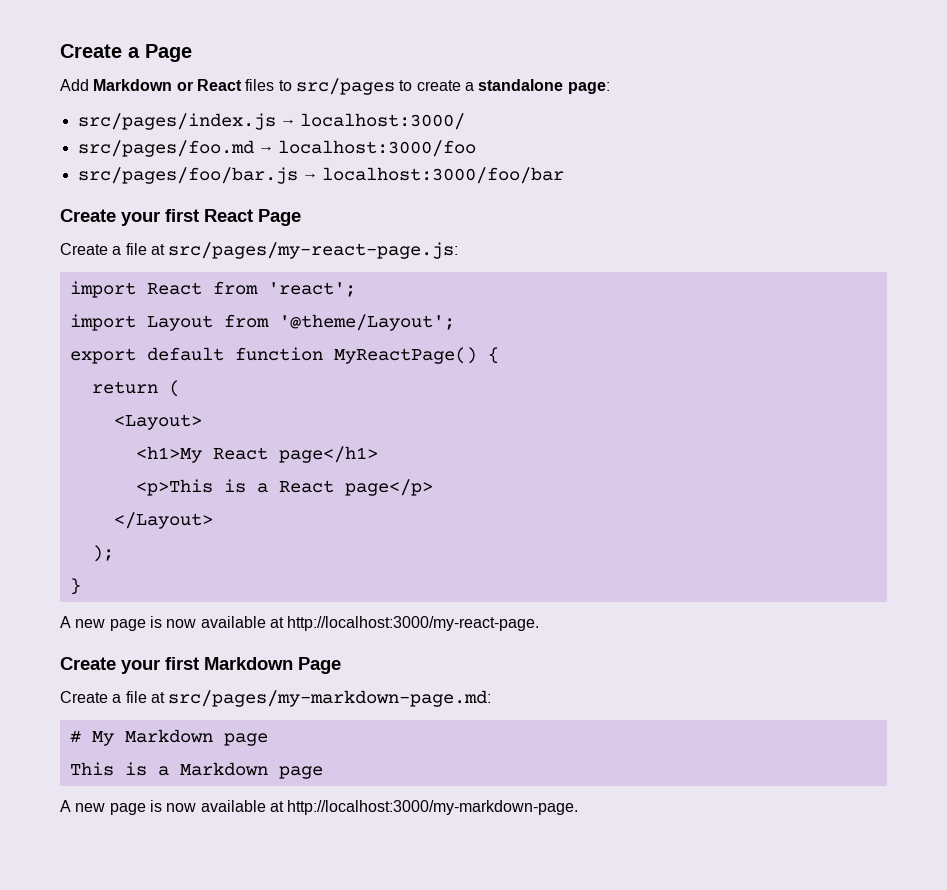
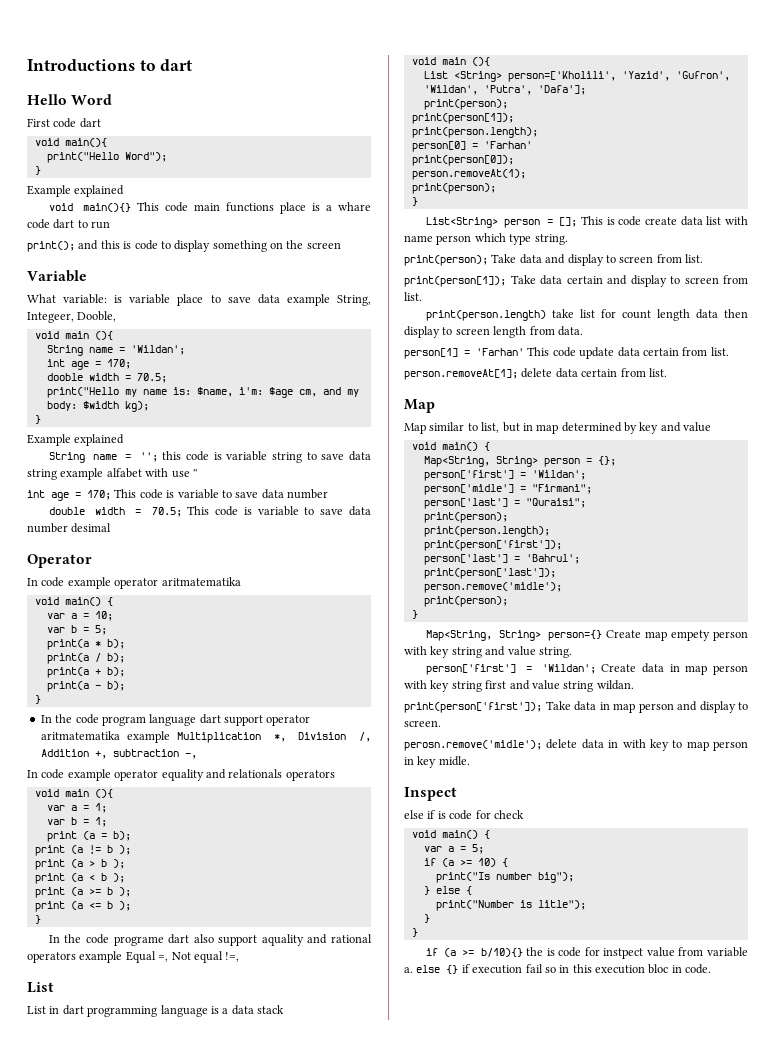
[60,44,192,62] [60,78,610,95] [77,113,466,130] [77,140,477,157] [77,167,565,184] [60,209,301,226] [60,242,459,259] [69,281,356,298] [69,314,455,331] [69,347,499,364] [91,380,180,397] [113,414,202,430] [135,446,378,463] [135,479,433,496] [113,512,213,529] [91,545,114,562] [69,578,81,595] [60,616,540,631] [60,657,341,674] [60,690,492,707] [69,729,268,746] [69,762,323,779] [60,800,579,815] Create a Page // Add Markdown or React files to src/pages to create a standalone page: // src/pages/index.js → localhost:3000/ // src/pages/foo.md → localhost:3000/foo // src/pages/foo/bar.js → localhost:3000/foo/bar // Create your first React Page // Create a file at src/pages/my-react-page.js: // import React from 'react'; // import Layout from '@theme/Layout'; // export default function MyReactPage() { // return ( // <Layout> // <h1>My React page</h1> // <p>This is a React page</p> // </Layout> // ); // } // A new page is now available at http://localhost:3000/my-react-page. // Create your first Markdown Page // Create a file at src/pages/my-markdown-page.md: // # My Markdown page // This is a Markdown page // A new page is now available at http://localhost:3000/my-markdown-page. -> [27,59,193,71] [27,94,113,105] [27,118,101,128] [34,138,107,147] [46,152,167,163] [34,166,41,175] [27,185,125,197] [48,202,371,214] [27,219,111,229] [27,240,341,252] [27,270,87,282] [27,294,371,306] [27,311,117,323] [34,331,113,340] [46,345,185,356] [46,359,131,370] [46,373,167,383] [46,387,359,398] [46,401,149,412] [34,415,41,424] [27,434,125,446] [48,451,371,463] [27,468,197,480] [27,489,328,501] [48,506,372,517] [27,523,112,533] [27,554,92,568] [27,577,241,589] [34,597,113,606] [46,611,113,621] [46,625,107,635] [46,639,125,650] [46,653,125,664] [46,667,125,678] [46,681,125,692] [34,695,41,704] [40,714,311,726] [40,731,371,743] [40,749,197,759] [27,769,335,781] [34,789,113,798] [46,803,107,813] [46,817,107,827] [46,831,131,842] [34,845,131,856] [34,859,125,870] [34,873,125,884] [34,887,131,898] [34,901,131,912] [34,915,41,924] [48,934,373,946] [27,951,240,963] [27,982,54,993] [27,1005,284,1017] [411,57,490,66] [423,71,730,82] [423,85,586,95] [423,99,508,110] [411,113,514,124] [411,127,538,138] [411,141,532,152] [411,155,514,166] [411,169,526,180] [411,183,496,194] [411,197,418,206] [425,216,748,228] [404,233,568,245] [404,254,703,266] [404,275,748,287] [404,292,422,301] [425,309,748,321] [404,326,583,338] [404,347,729,359] [404,368,667,380] [404,399,435,413] [404,422,712,434] [411,442,490,451] [423,456,616,467] [423,470,586,481] [423,484,592,495] [423,498,586,509] [423,512,508,523] [423,526,550,537] [423,540,562,551] [423,554,580,565] [423,568,556,579] [423,582,562,593] [423,596,508,607] [411,610,418,619] [425,630,748,641] [404,646,572,658] [425,663,748,675] [404,680,634,692] [404,701,748,713] [404,720,441,727] [404,739,748,751] [404,756,470,768] [404,787,457,801] [404,810,524,820] [411,830,490,839] [423,844,484,854] [423,858,508,867] [435,872,574,883] [423,886,472,895] [435,900,586,911] [423,914,430,923] [411,928,418,937] [425,947,748,959] [404,964,712,974] Introductions to dart // Hello Word // First code dart // void main(){ // print("Hello Word"); // } // Example explained // void main(){} This code main functions place is a whare code dart to run // print(); and this is code to display something on the screen // Variable // What variable: is variable place to save data example String, Integeer, Dooble, // void main (){ // String name = 'Wildan'; // int age = 170; // dooble width = 70.5; // print("Hello my name is: $name, i'm: $age cm, and my body: $width kg); // } // Example explained // String name = ''; this code is variable string to save data string example alfabet with use '' // int age = 170; This code is variable to save data number // double width = 70.5; This code is variable to save data number desimal // Operator // In code example operator aritmatematika // void main() { // var a = 10; // var b = 5; // print(a * b); // print(a / b); // print(a + b); // print(a - b); // } // In the code program language dart support operator aritmatematika example Multiplication *, Division /, Addition +, subtraction -, // In code example operator equality and relationals operators // void main (){ // var a = 1; // var b = 1; // print (a = b); // print (a != b ); // print (a > b ); // print (a < b ); // print (a >= b ); // print (a <= b ); // } // In the code programe dart also support aquality and rational operators example Equal =, Not equal !=, // List // List in dart programming language is a data stack // void main (){ // List <String> person=['Kholili', 'Yazid', 'Gufron', 'Wildan', 'Putra', 'Dafa']; // print(person); // print(person[1]); // print(person.length); // person[0] = 'Farhan' // print(person[0]); // person.removeAt(1); // print(person); // } // List<String> person = []; This is code create data list with name person which type string. // print(person); Take data and display to screen from list. // print(person[1]); Take data certain and display to screen from list. // print(person.length) take list for count length data then display to screen length from data. // person[1] = 'Farhan' This code update data certain from list. // person.removeAt[1]; delete data certain from list. // Map // Map similar to list, but in map determined by key and value // void main() { // Map<String, String> person = {}; // person['first'] = 'Wildan'; // person['midle'] = "Firmani"; // person['last'] = "Quraisi"; // print(person); // print(person.length); // print(person['first']); // person['last'] = 'Bahrul'; // print(person['last']); // person.remove('midle'); // print(person); // } // Map<String, String> person={} Create map empety person with key string and value string. // person['first'] = 'Wildan'; Create data in map person with key string first and value string wildan. // print(person['first']); Take data in map person and display to screen. // perosn.remove('midle'); delete data in with key to map person in key midle. // Inspect // else if is code for check // void main() { // var a = 5; // if (a >= 10) { // print("Is number big"); // } else { // print("Number is litle"); // } // } // if (a >= b/10){} the is code for instpect value from variable a. else {} if execution fail so in this execution bloc in code.

